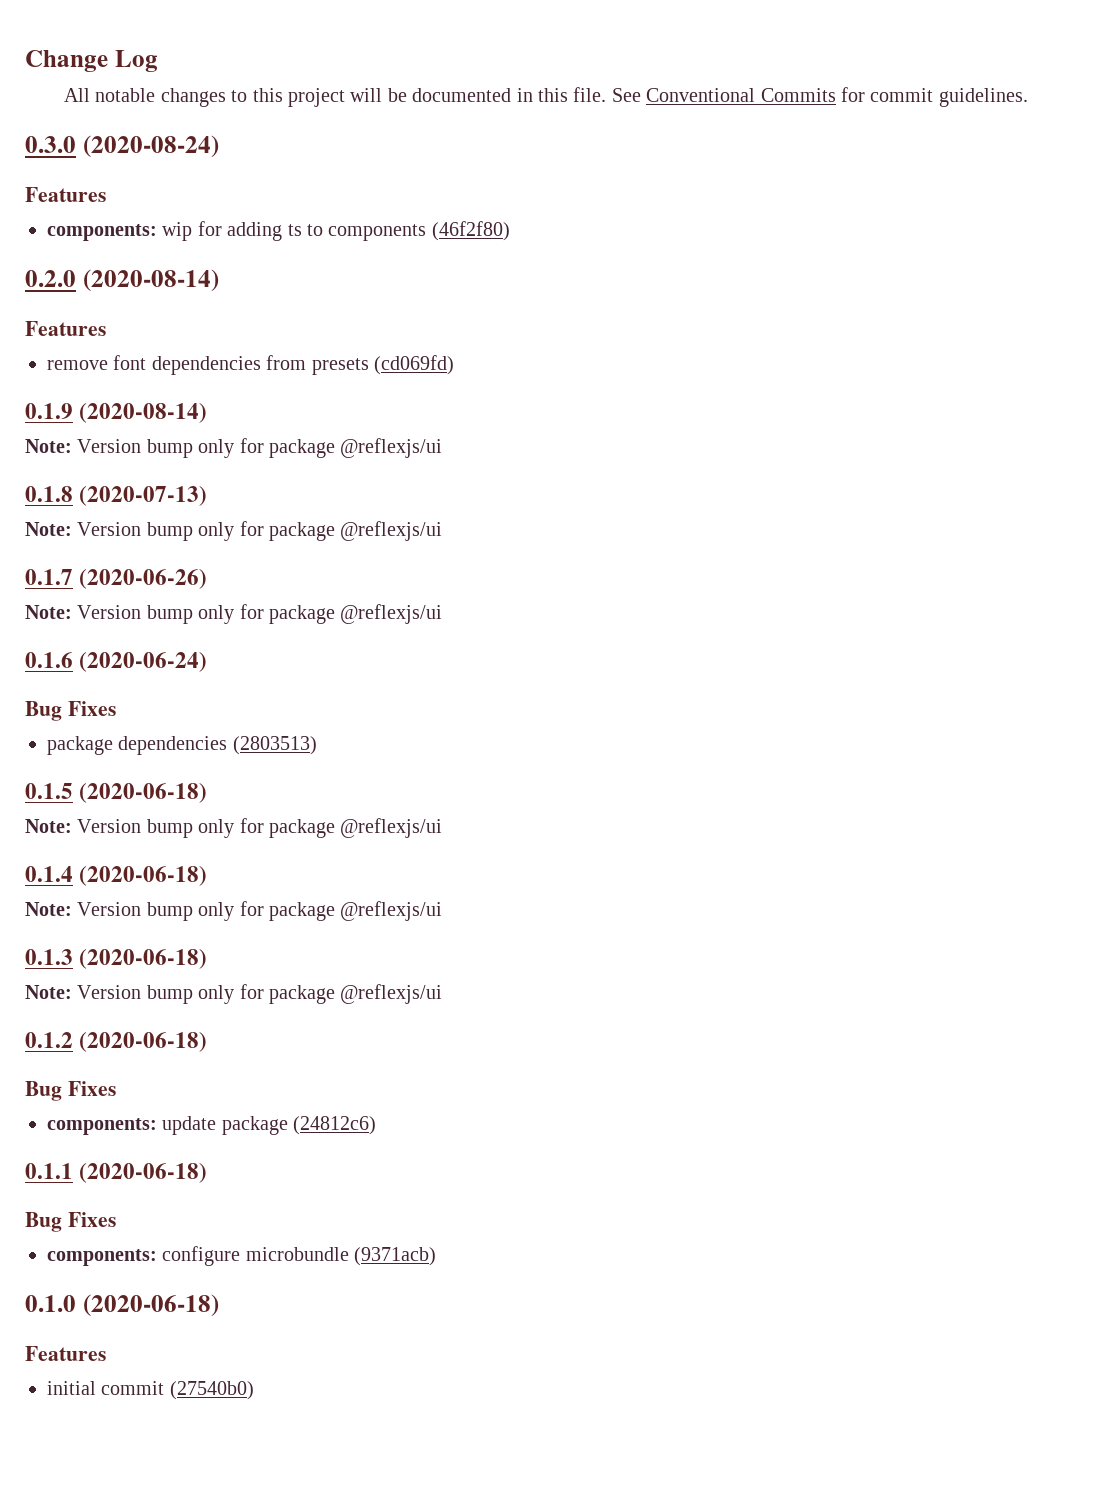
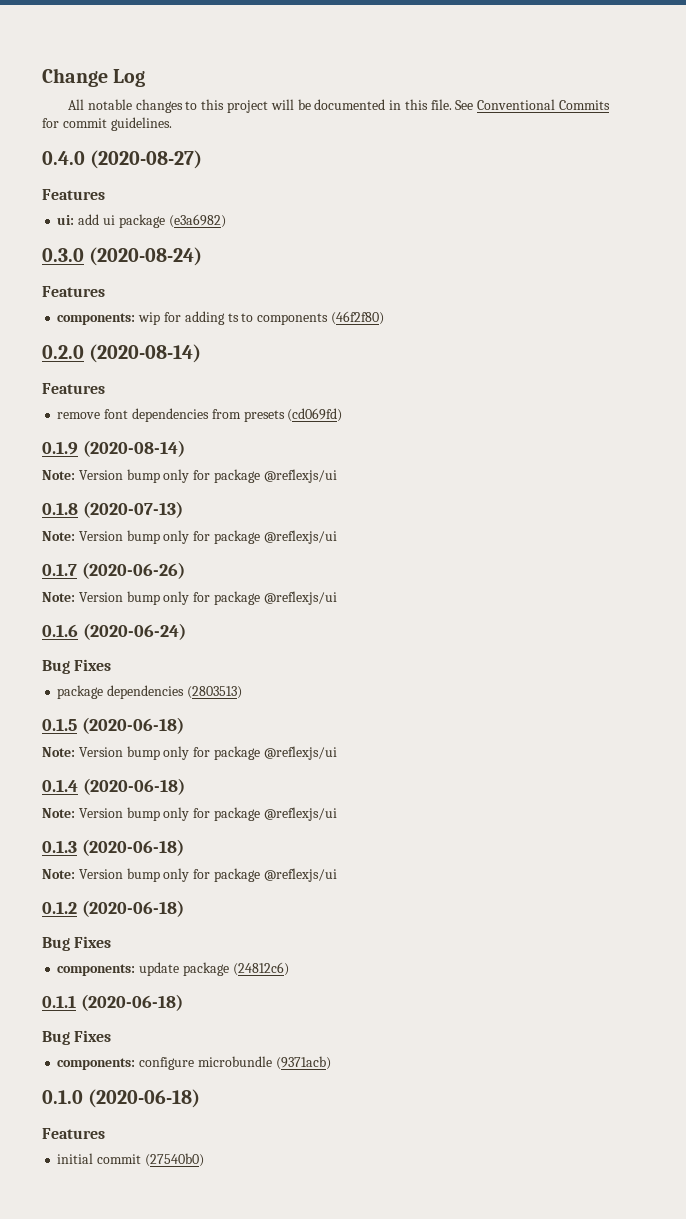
(1028, 97) none -> [42,150,203,169] [42,189,105,200] [57,214,226,228] // 0.4.0 (2020-08-27) // Features // ui: add ui package (e3a6982)

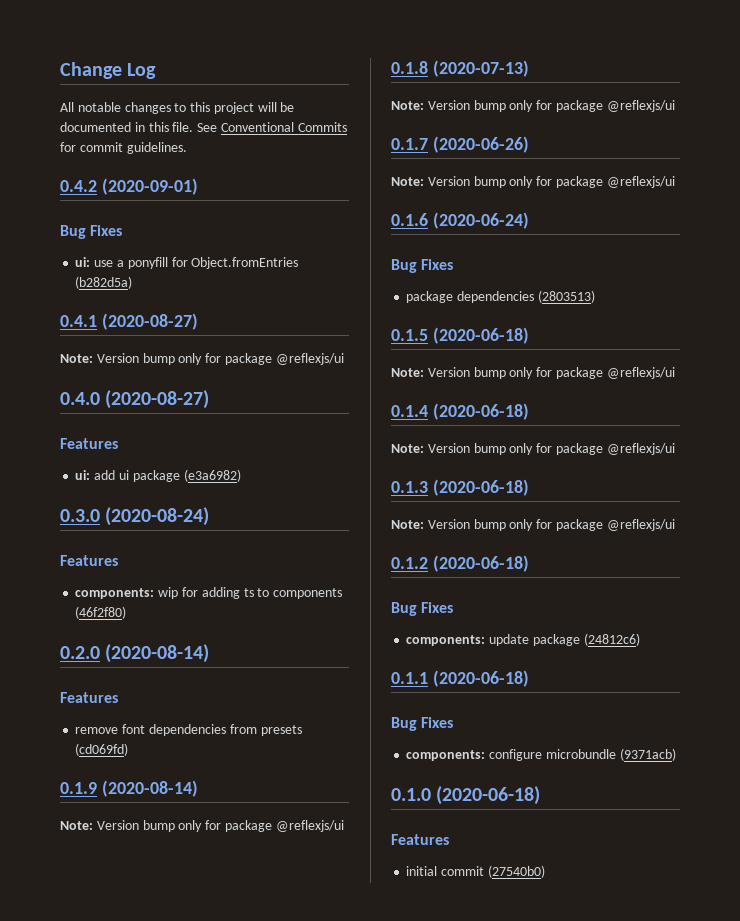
(172, 124) none -> [60,178,198,195] [60,225,123,239] [75,257,299,269] [75,276,133,289] [60,313,198,330] [60,353,344,365] // 0.4.2 (2020-09-01) // Bug Fixes // ui: use a ponyfill for Object.fromEntries (b282d5a) // 0.4.1 (2020-08-27) // Note: Version bump only for package @reflexjs/ui

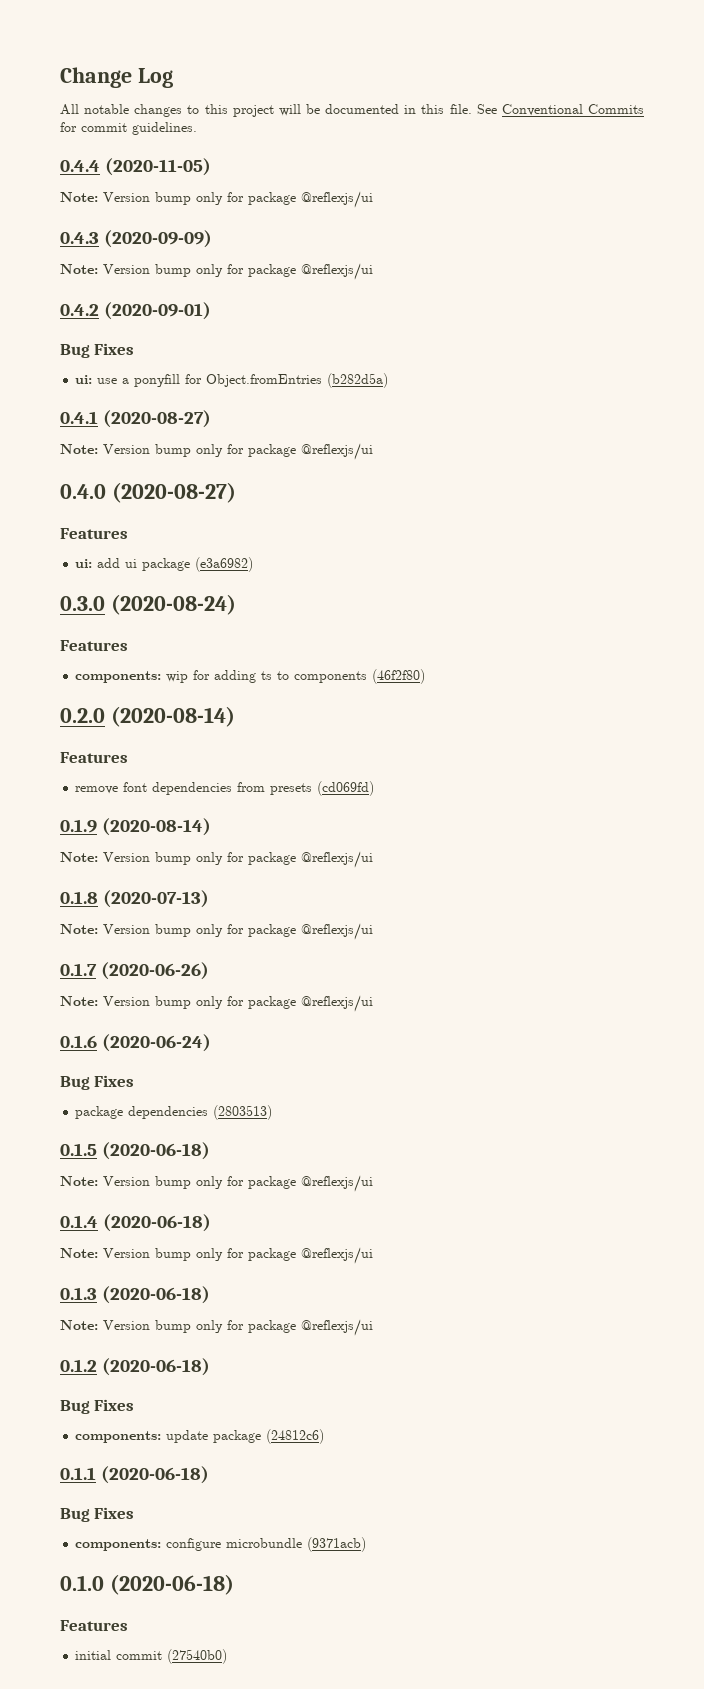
(187, 148) none -> [60,158,212,176] [60,191,373,208] [60,230,213,248] [60,263,373,280] // 0.4.4 (2020-11-05) // Note: Version bump only for package @reflexjs/ui // 0.4.3 (2020-09-09) // Note: Version bump only for package @reflexjs/ui

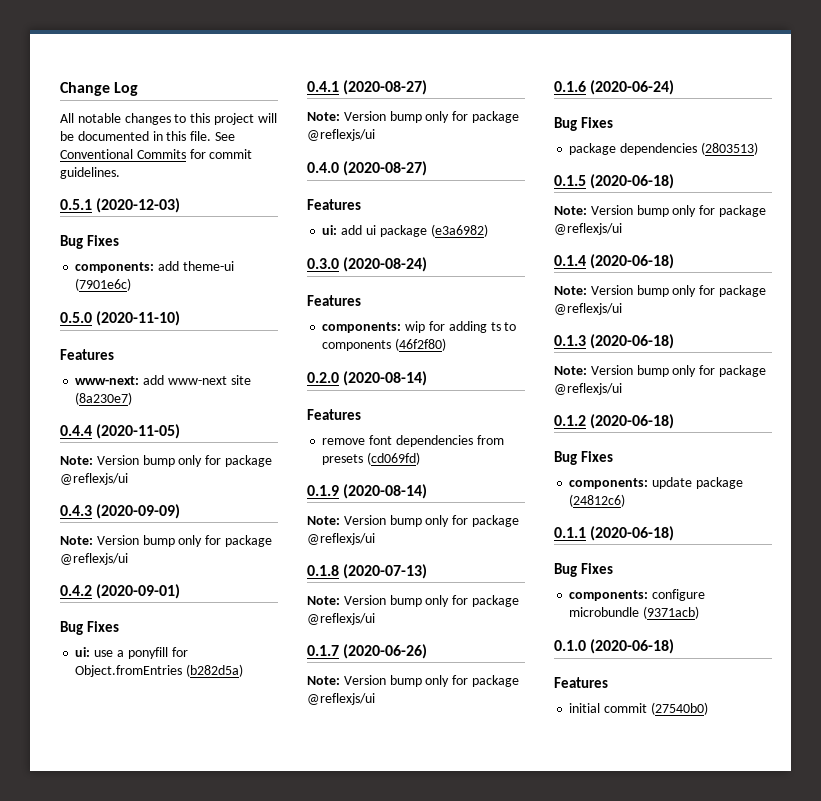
(197, 128) none -> [60,198,181,213] [60,235,119,249] [75,261,234,273] [75,278,132,291] [60,311,181,326] [60,349,114,360] [75,375,251,385] [75,392,133,405] // 0.5.1 (2020-12-03) // Bug Fixes // components: add theme-ui (7901e6c) // 0.5.0 (2020-11-10) // Features // www-next: add www-next site (8a230e7)

